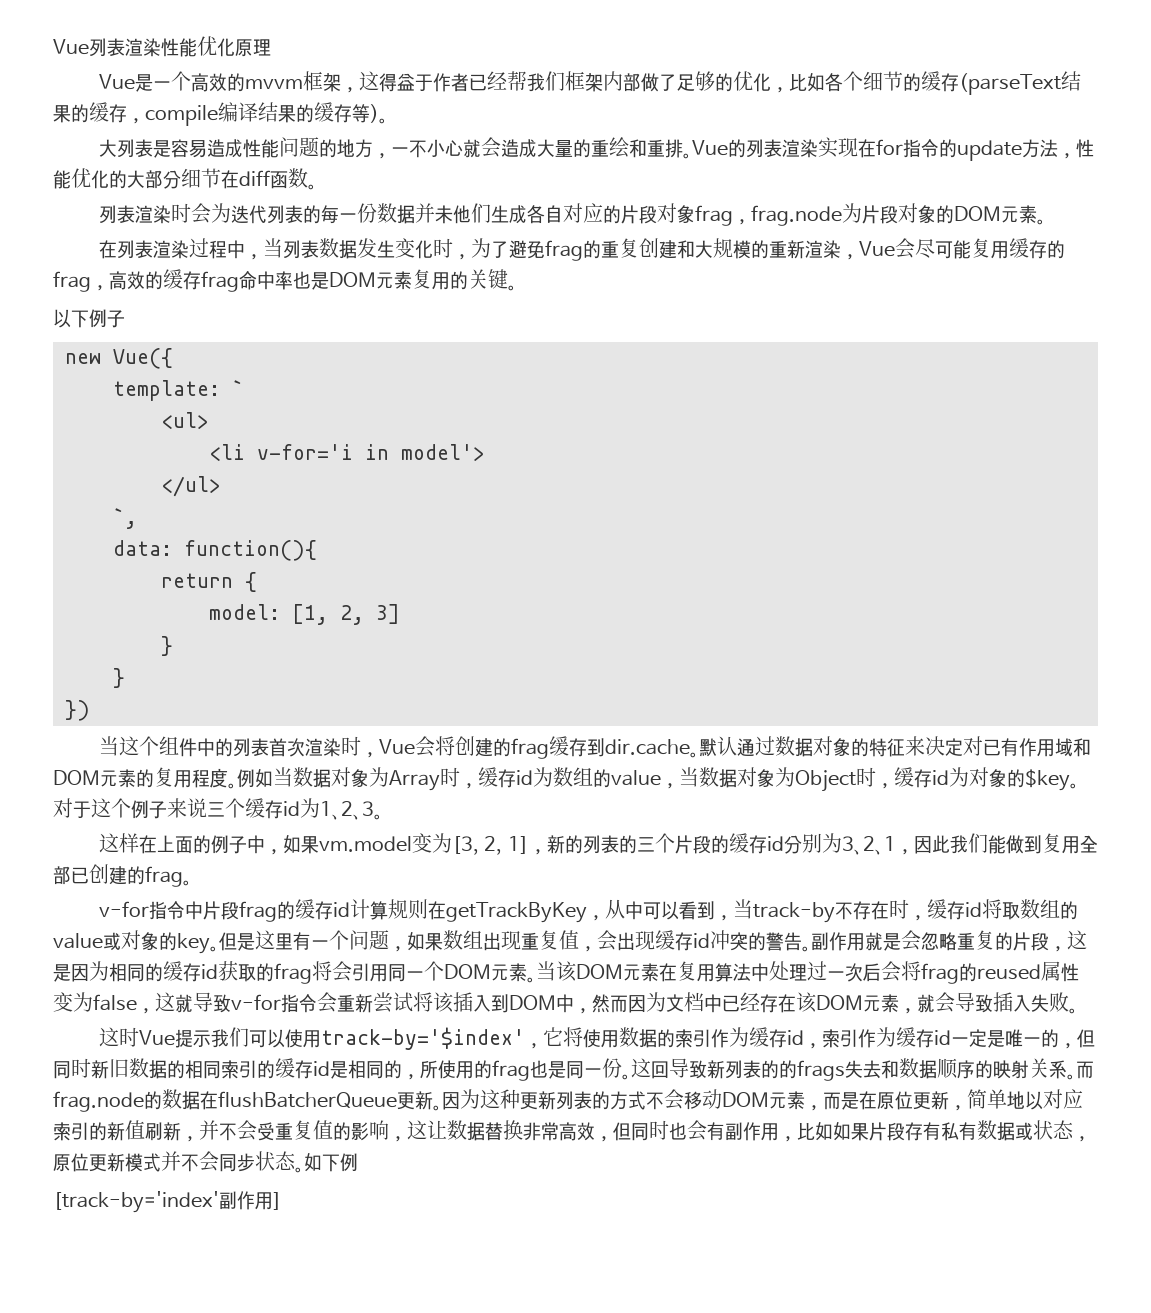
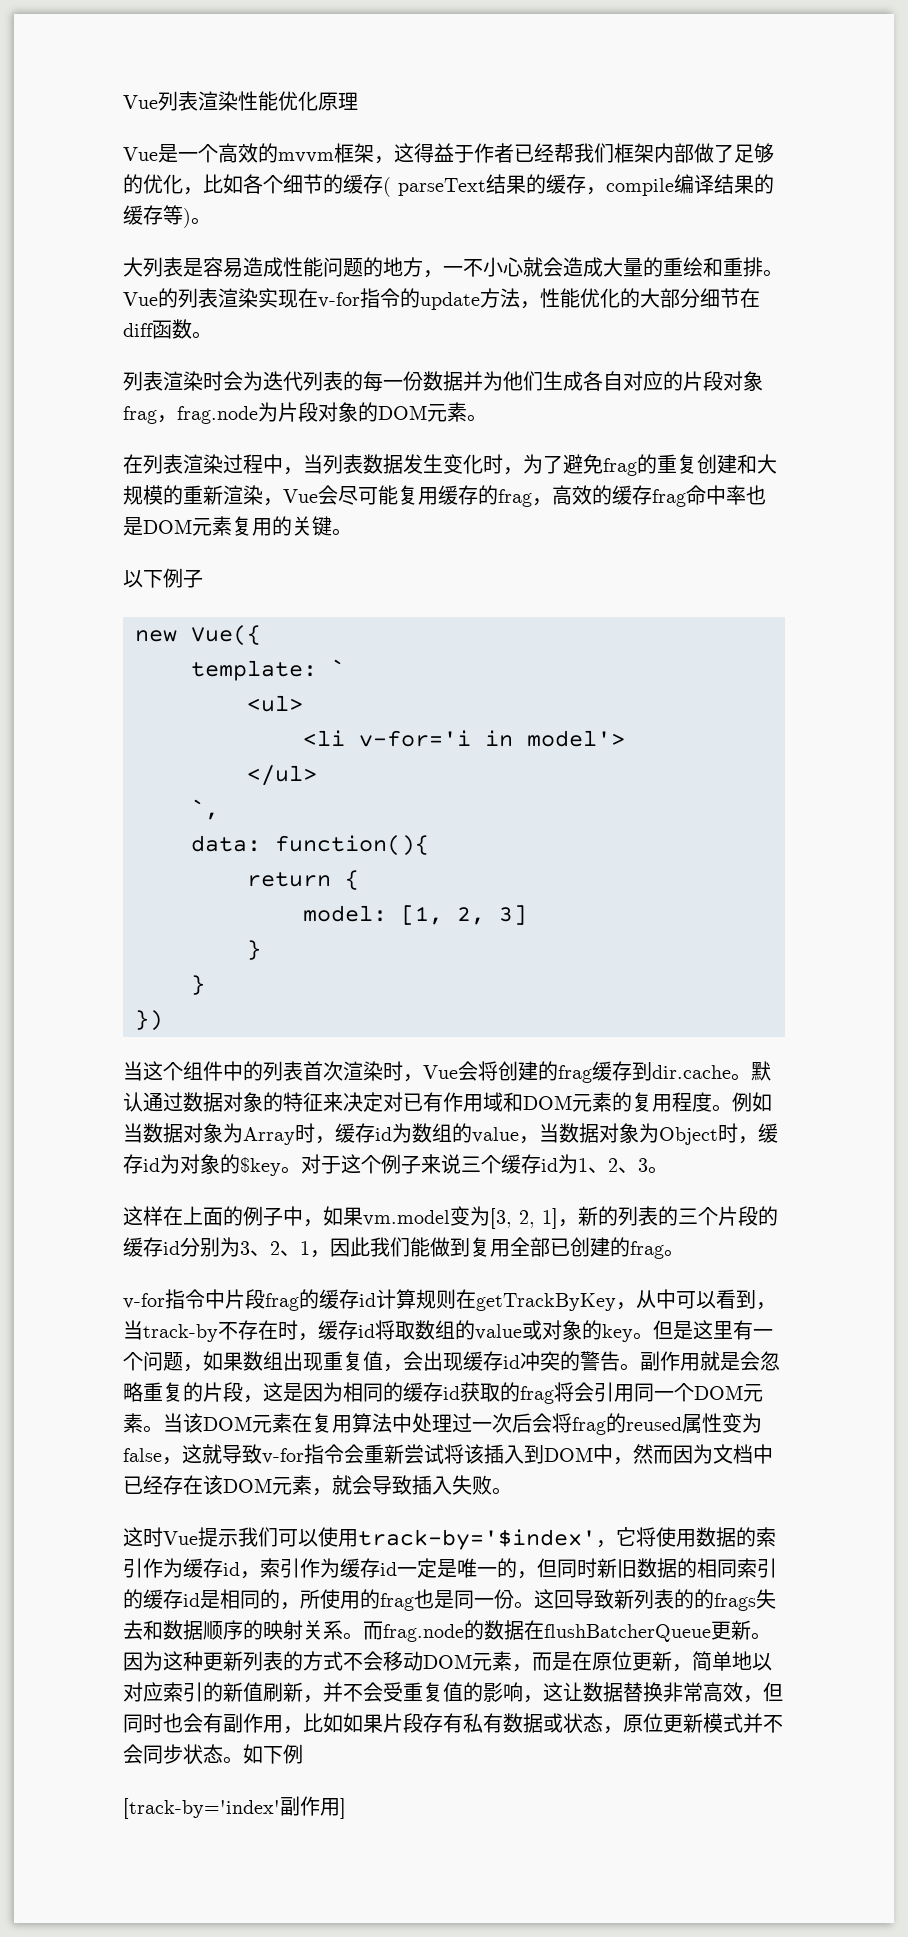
[958,73,1061,95] (parseText -> [383,177,486,197] ( parseText
[875,139,903,155] for -> [318,292,360,308] v-for
[434,205,453,224] 未 -> [483,371,503,391] 为

